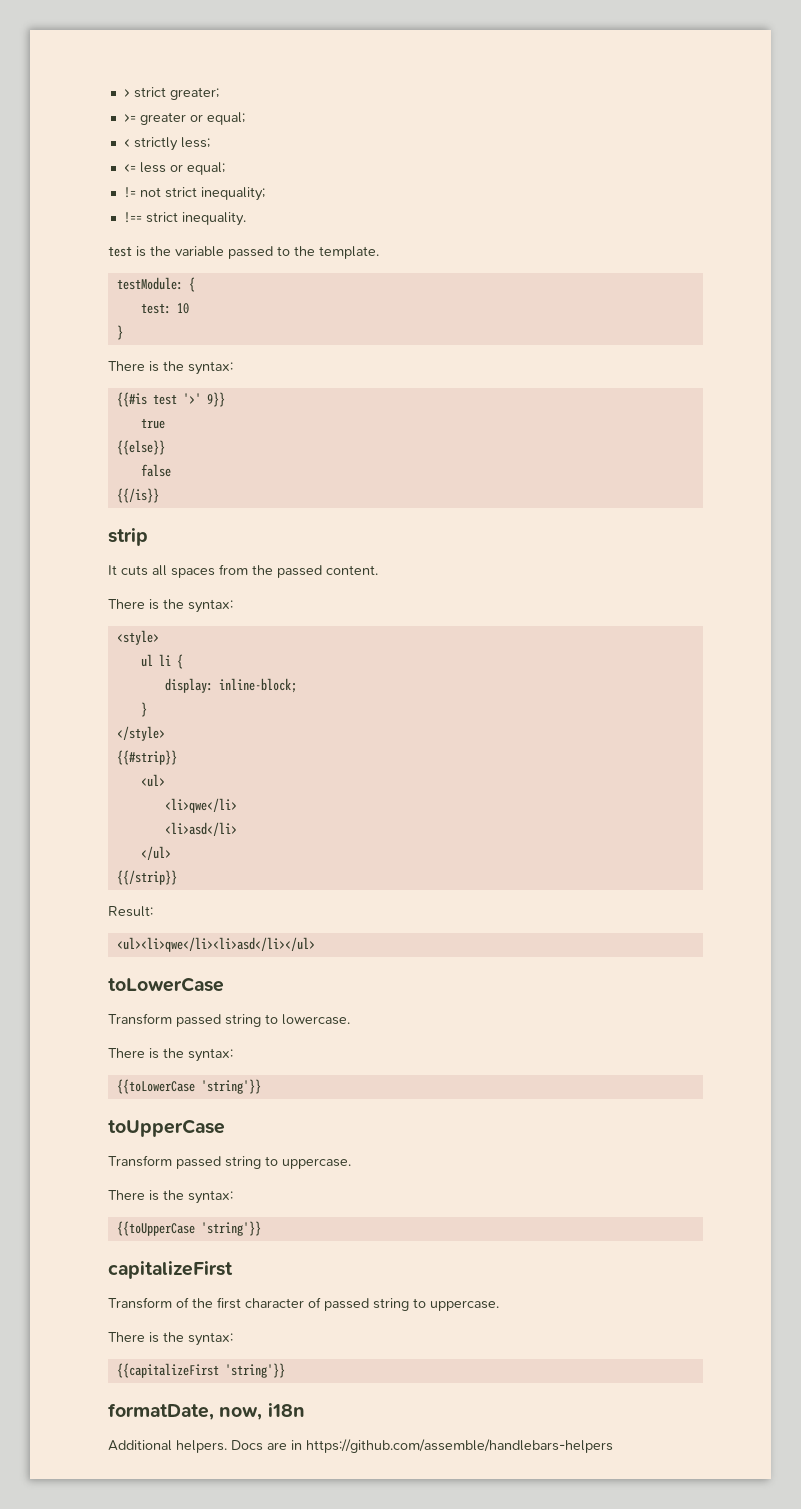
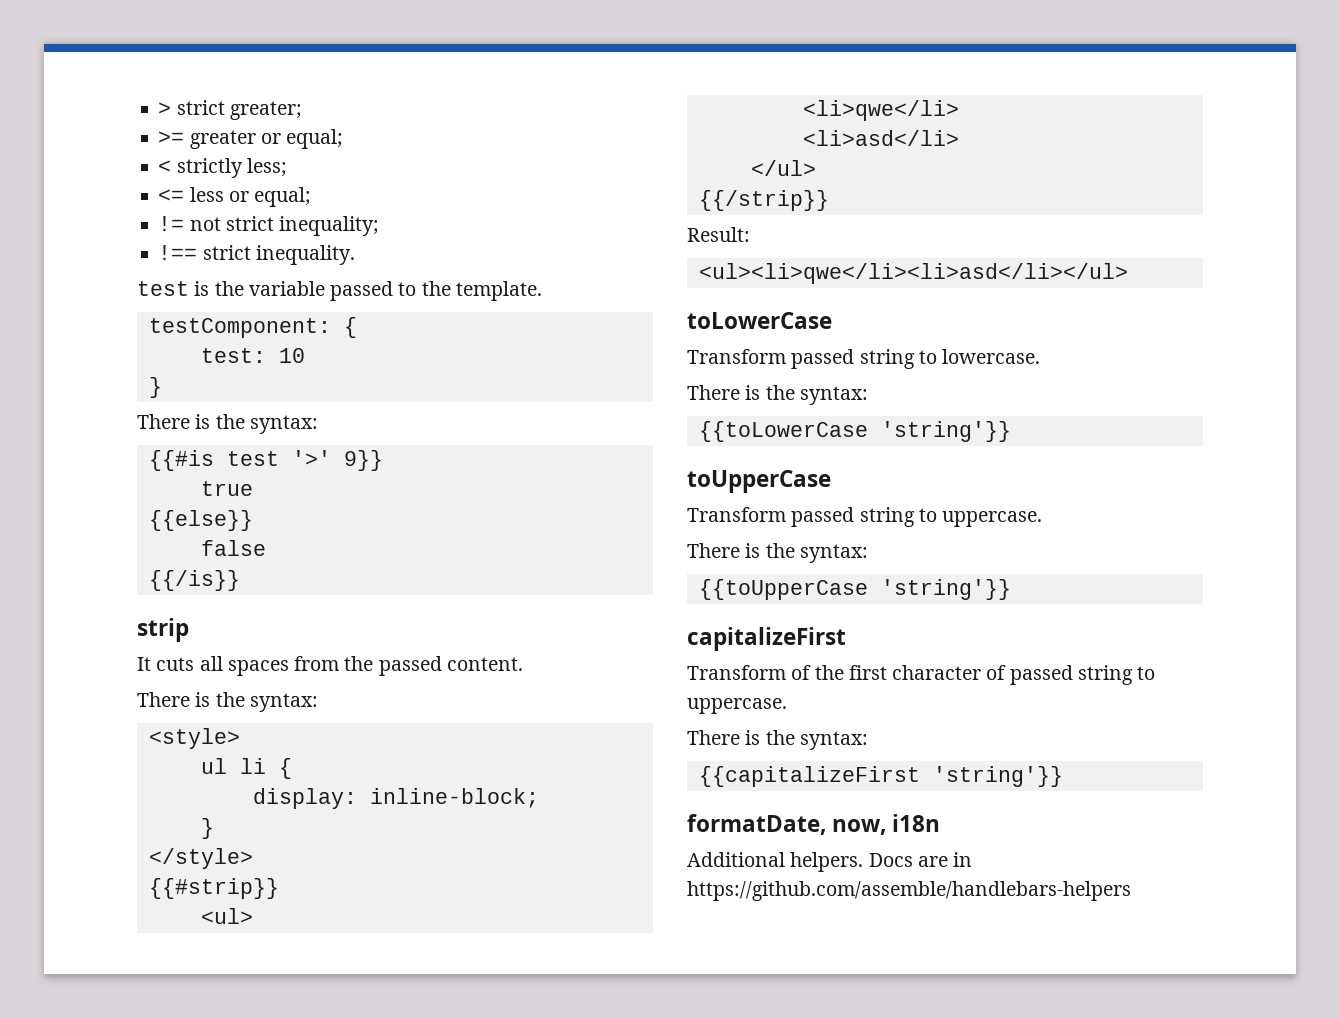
[116,277,183,290] testModule: -> [148,318,331,338] testComponent:

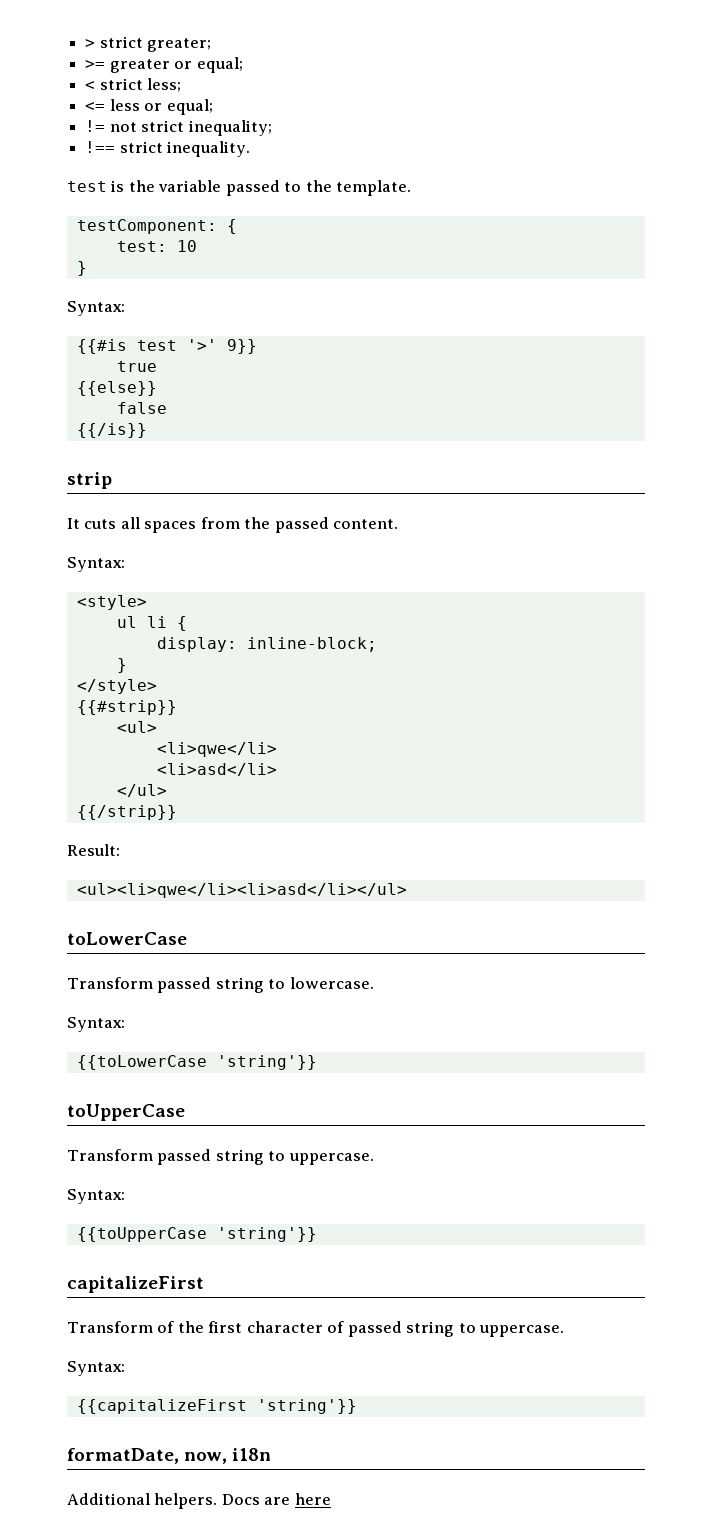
[176,158,243,178] strictly -> [99,78,143,90] strict
[137,414,318,434] There is the syntax: -> [67,301,125,316] Syntax:
[137,692,318,712] There is the syntax: -> [67,557,125,572] Syntax:
[687,385,868,405] There is the syntax: -> [67,1017,125,1032] Syntax:
[687,543,868,563] There is the syntax: -> [67,1189,125,1204] Syntax:
[687,730,868,750] There is the syntax: -> [67,1361,125,1376] Syntax:
[953,852,973,867] [687,881,1131,901] in https://github.com/assemble/handlebars-helpers -> [294,1493,331,1505] here

